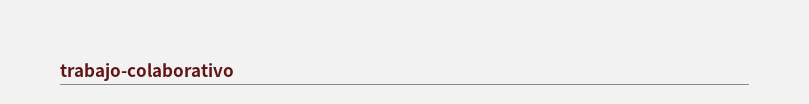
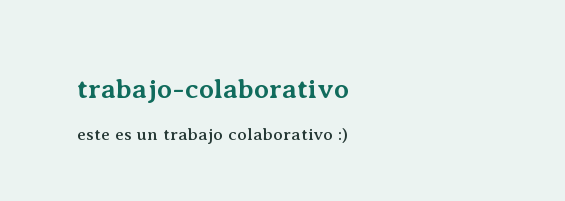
(234, 72) none -> [77,128,348,144] // este es un trabajo colaborativo :)

